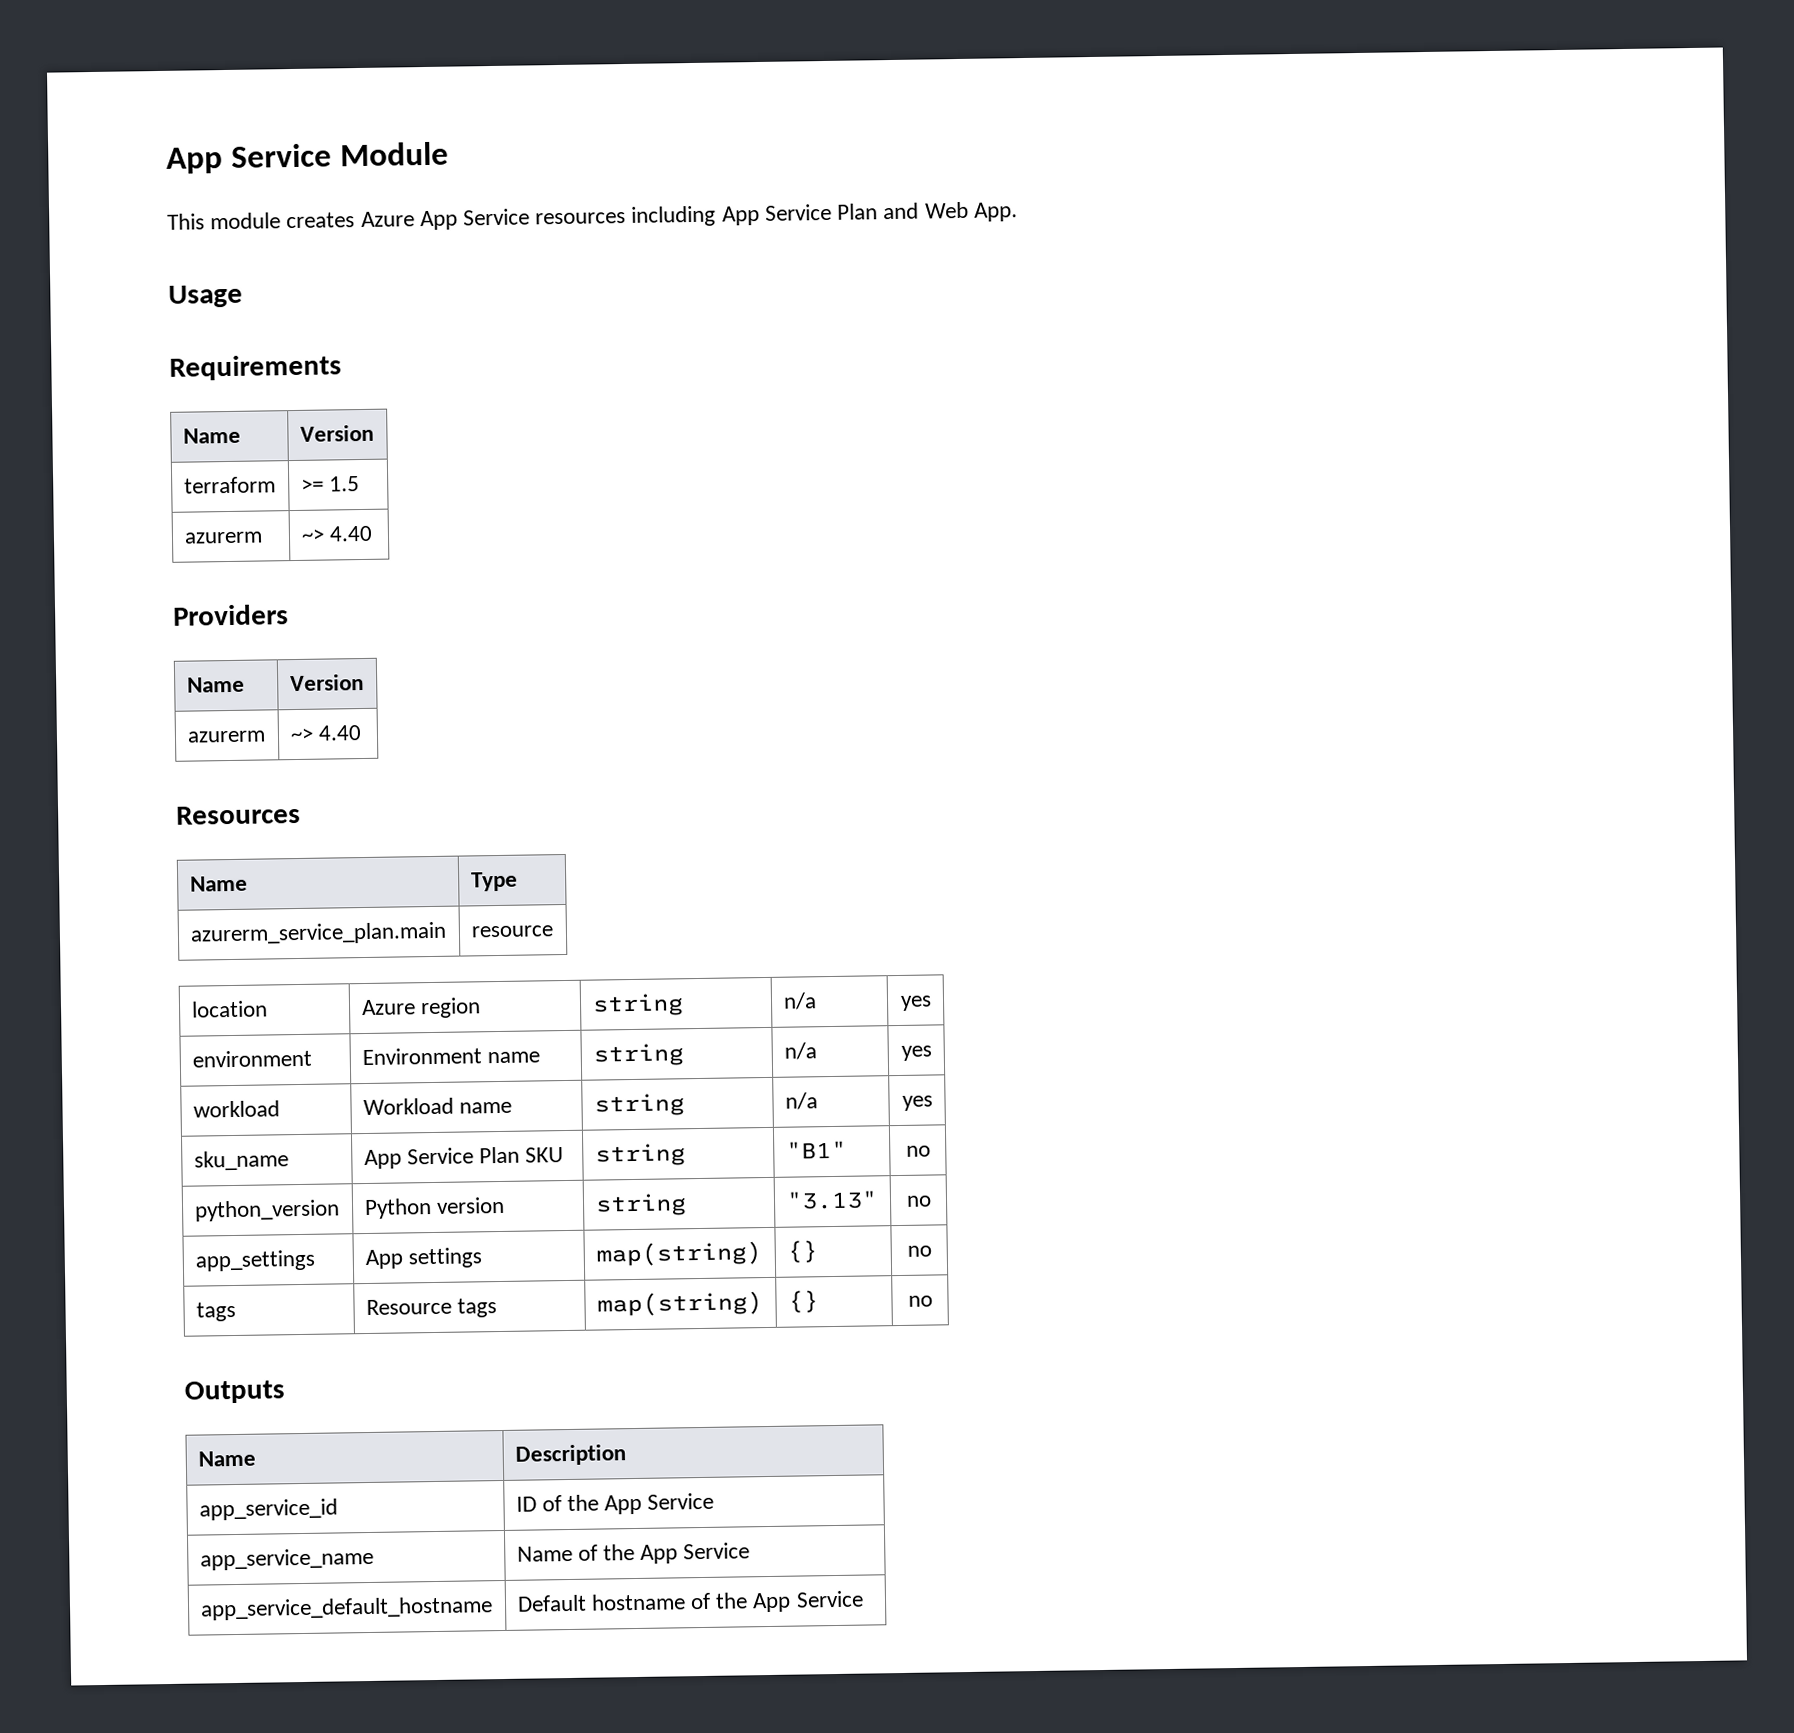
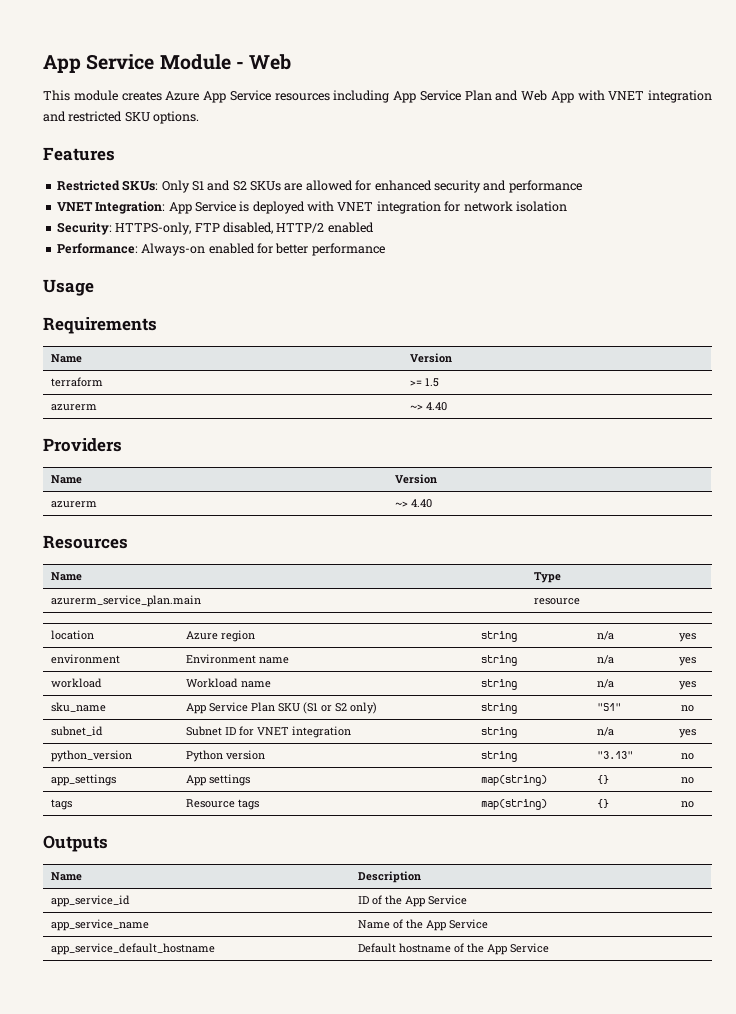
(449, 154) none -> [235,54,292,70] - Web
[973,202,1018,222] App. -> [550,90,712,103] [43,111,200,124] [43,147,115,161] [56,180,582,193] [56,201,567,214] [56,222,374,235] [56,243,385,256] App with VNET integration and restricted SKU options. // Features // Restricted SKUs: Only S1 and S2 SKUs are allowed for enhanced security and performance // VNET Integration: App Service is deployed with VNET integration for network isolation // Security: HTTPS-only, FTP disabled, HTTP/2 enabled // Performance: Always-on enabled for better performance
[594,1143,686,1167] [785,1140,847,1159] [905,1145,931,1157] | string | "B1" | no -> [303,702,378,714] [481,703,518,714] [597,703,622,711] [681,705,694,712] [51,726,104,736] [186,726,352,738] [481,727,518,738] [597,727,615,736] [679,729,696,738] (S1 or S2 only) | string | "S1" | no // subnet_id | Subnet ID for VNET integration | string | n/a | yes

